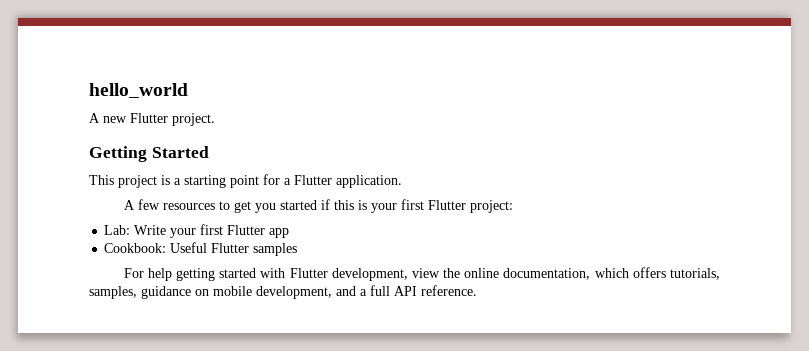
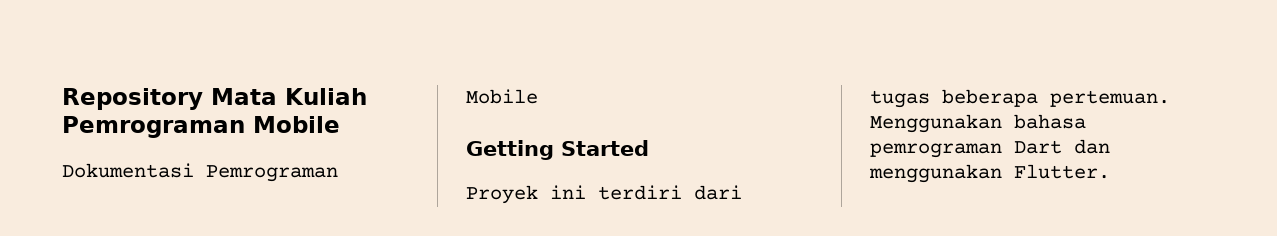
[89,83,188,98] [89,113,215,126] [89,146,209,162] [89,174,402,188] [123,199,513,213] [104,224,290,238] [104,242,298,256] [123,267,720,281] [89,285,477,299] hello_world // A new Flutter project. // Getting Started // This project is a starting point for a Flutter application. // A few resources to get you started if this is your first Flutter project: // Lab: Write your first Flutter app // Cookbook: Useful Flutter samples // For help getting started with Flutter development, view the online documentation, which offers tutorials, samples, guidance on mobile development, and a full API reference. -> [62,88,367,110] [62,116,340,138] [62,163,338,182] [466,89,538,104] [466,140,649,160] [466,185,742,204] [870,89,1170,108] [870,114,1086,133] [870,139,1110,158] [869,164,1110,183] Repository Mata Kuliah Pemrograman Mobile // Dokumentasi Pemrograman Mobile // Getting Started // Proyek ini terdiri dari tugas beberapa pertemuan. Menggunakan bahasa pemrograman Dart dan menggunakan Flutter.

